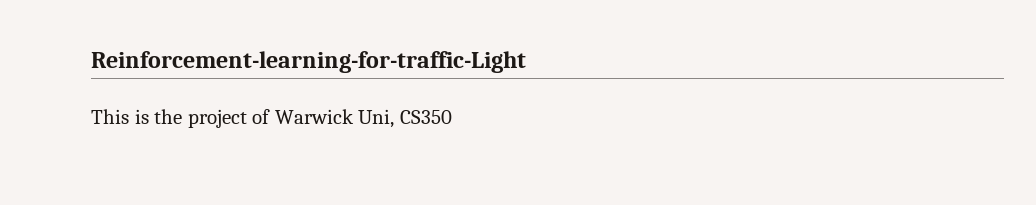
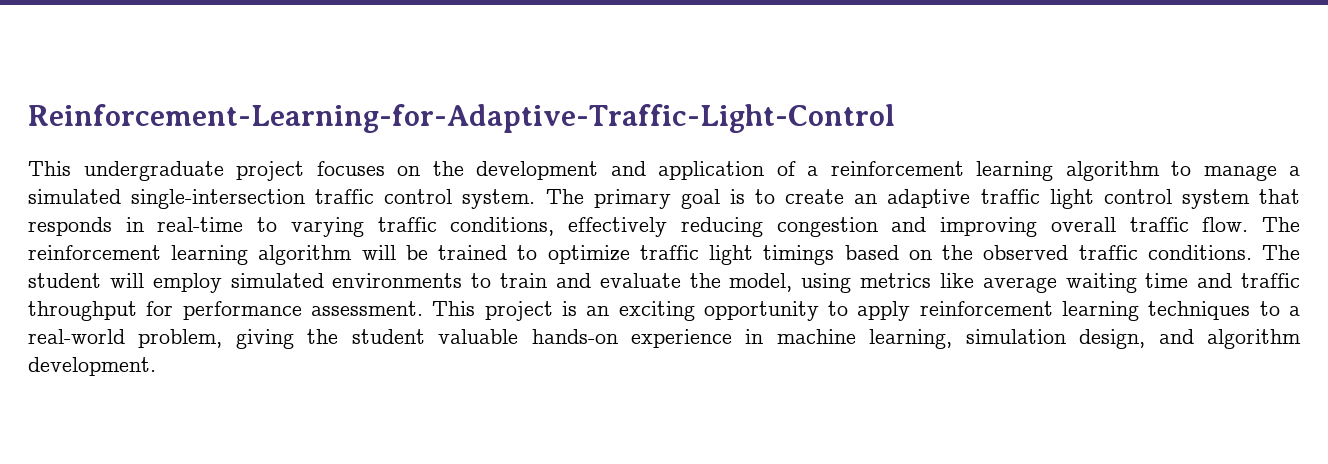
[91,51,526,73] [91,109,452,128] Reinforcement-learning-for-traffic-Light // This is the project of Warwick Uni, CS350 -> [28,104,895,133] [28,161,1300,181] [28,189,1300,209] [28,217,1301,237] [28,245,1301,265] [28,273,1300,293] [28,301,1300,321] [28,329,1301,349] [28,357,156,376] Reinforcement-Learning-for-Adaptive-Traffic-Light-Control // This undergraduate project focuses on the development and application of a reinforcement learning algorithm to manage a simulated single-intersection traffic control system. The primary goal is to create an adaptive traffic light control system that responds in real-time to varying traffic conditions, effectively reducing congestion and improving overall traffic flow. The reinforcement learning algorithm will be trained to optimize traffic light timings based on the observed traffic conditions. The student will employ simulated environments to train and evaluate the model, using metrics like average waiting time and traffic throughput for performance assessment. This project is an exciting opportunity to apply reinforcement learning techniques to a real-world problem, giving the student valuable hands-on experience in machine learning, simulation design, and algorithm development.

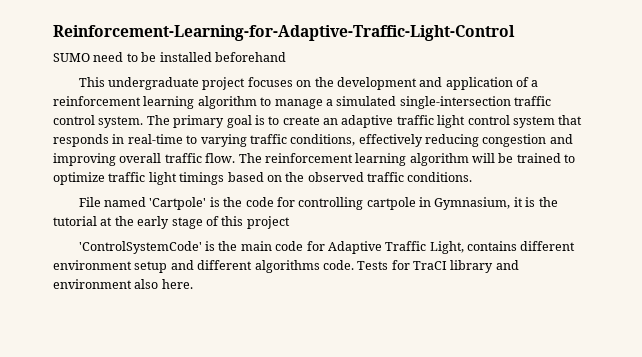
(895, 118) none -> [53,52,286,62] // SUMO need to be installed beforehand
[1262,245,1301,260] [28,273,1300,293] [28,301,1300,321] [28,329,1301,349] [28,357,156,376] The student will employ simulated environments to train and evaluate the model, using metrics like average waiting time and traffic throughput for performance assessment. This project is an exciting opportunity to apply reinforcement learning techniques to a real-world problem, giving the student valuable hands-on experience in machine learning, simulation design, and algorithm development. -> [78,197,558,210] [53,216,290,229] [78,241,576,254] [53,260,519,273] [53,279,193,289] // File named 'Cartpole' is the code for controlling cartpole in Gymnasium, it is the tutorial at the early stage of this project // 'ControlSystemCode' is the main code for Adaptive Traffic Light, contains different environment setup and different algorithms code. Tests for TraCI library and environment also here.

